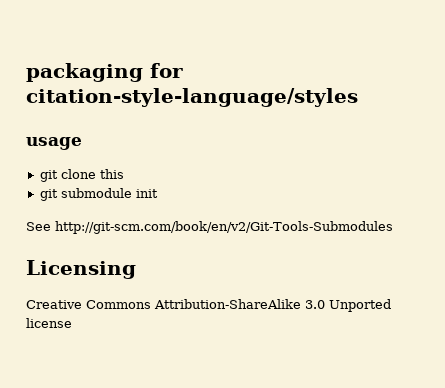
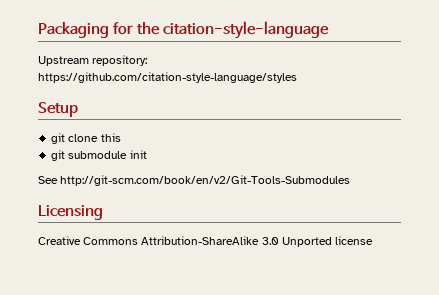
[26,63,183,82] [26,88,358,107] [26,137,82,150] packaging for citation-style-language/styles // usage -> [38,21,329,39] [38,55,148,66] [38,72,297,83] [38,102,78,117] Packaging for the citation-style-language // Upstream repository: https://github.com/citation-style-language/styles // Setup

